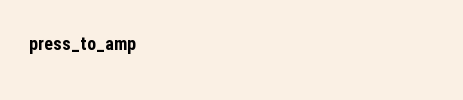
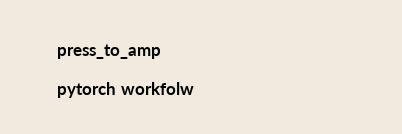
(136, 45) none -> [57,82,194,98] // pytorch workfolw

